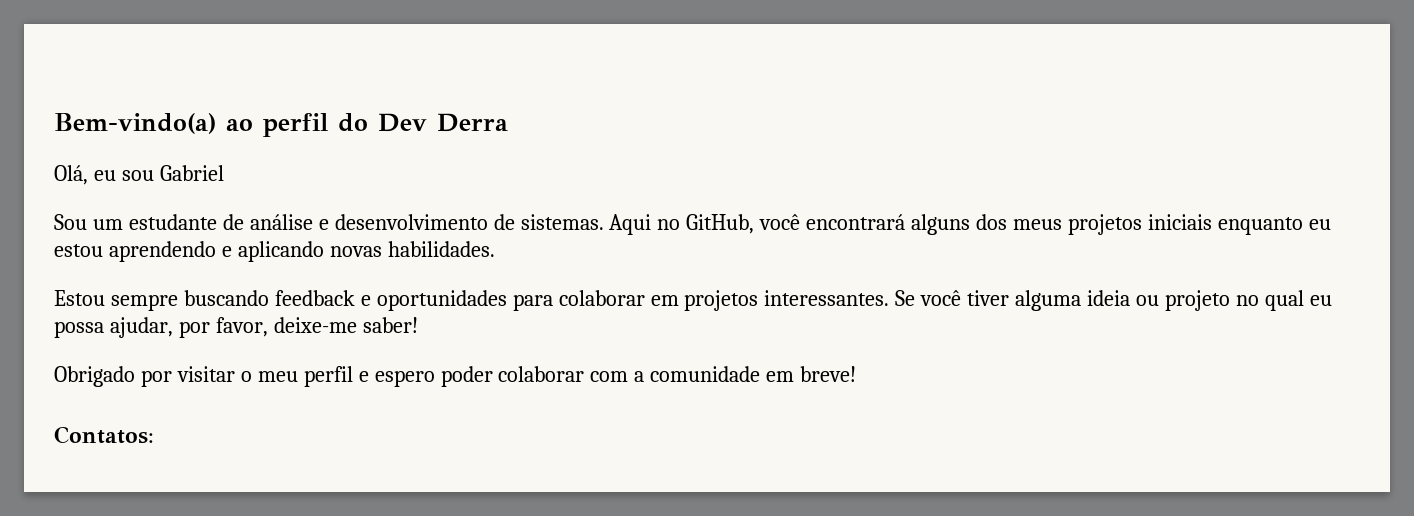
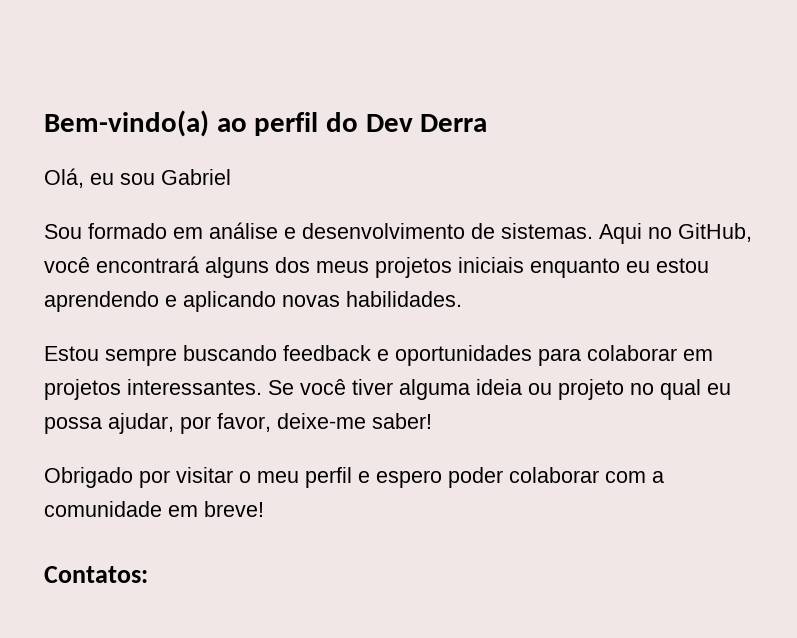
[92,214,244,230] um estudante de -> [88,223,203,239] formado em

